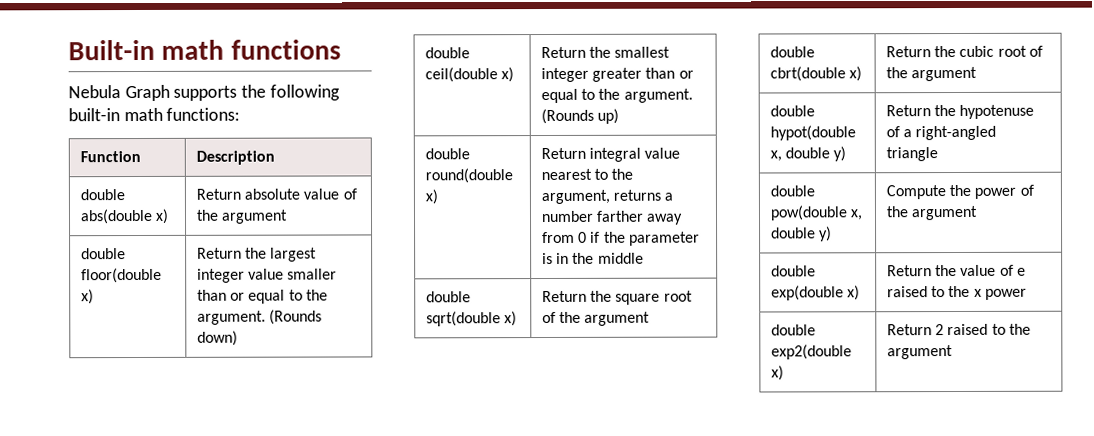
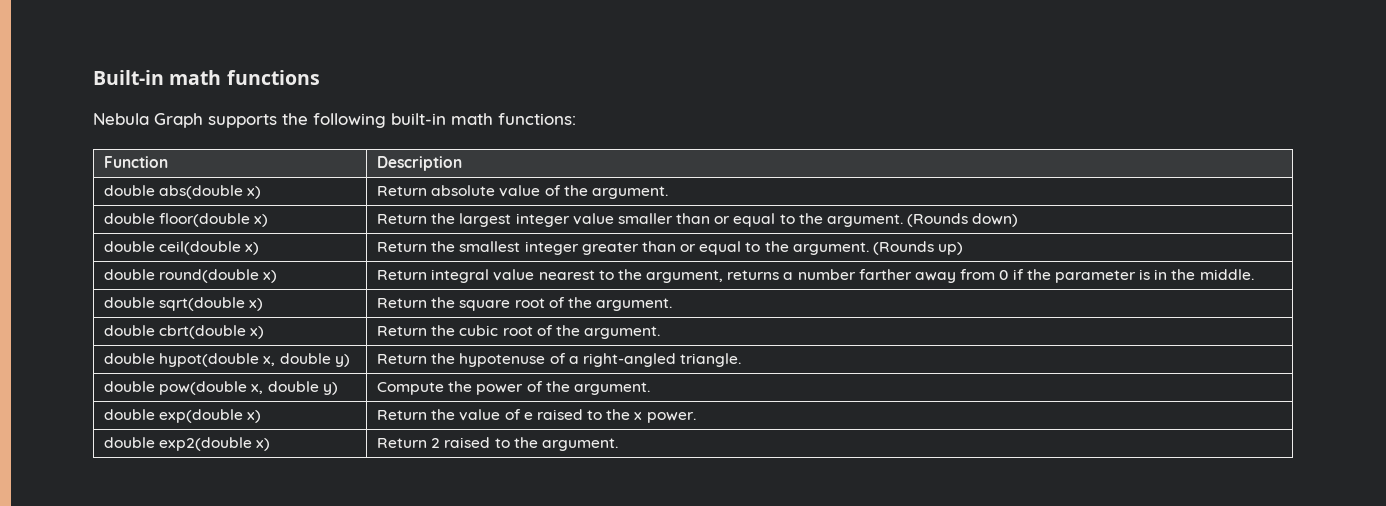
[221,209,289,224] argument -> [591,186,668,199] argument.
[597,252,644,264] middle -> [1199,269,1254,280] middle.
[584,311,651,326] argument -> [596,298,673,311] argument.
[911,66,978,82] argument -> [584,326,661,339] argument.
[885,147,938,162] triangle -> [680,353,742,367] triangle.
[911,205,979,221] argument -> [573,382,650,395] argument.
[985,288,1028,300] power -> [646,412,696,423] power.
[886,345,953,360] argument -> [541,438,618,451] argument.

